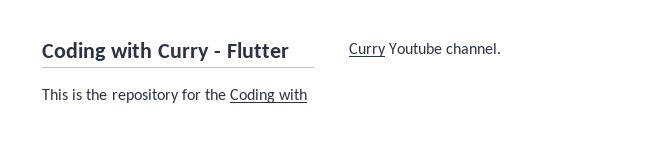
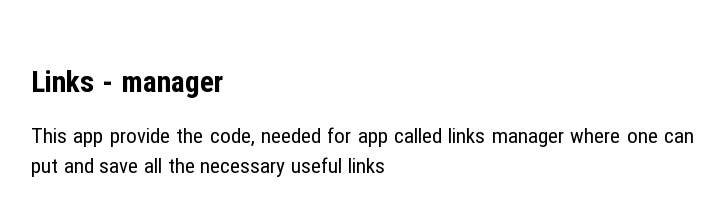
[42,42,289,61] [42,89,308,103] [349,43,502,57] Coding with Curry - Flutter // This is the repository for the Coding with Curry Youtube channel. -> [31,70,223,98] [31,127,694,147] [31,157,385,177] Links - manager // This app provide the code, needed for app called links manager where one can put and save all the necessary useful links

